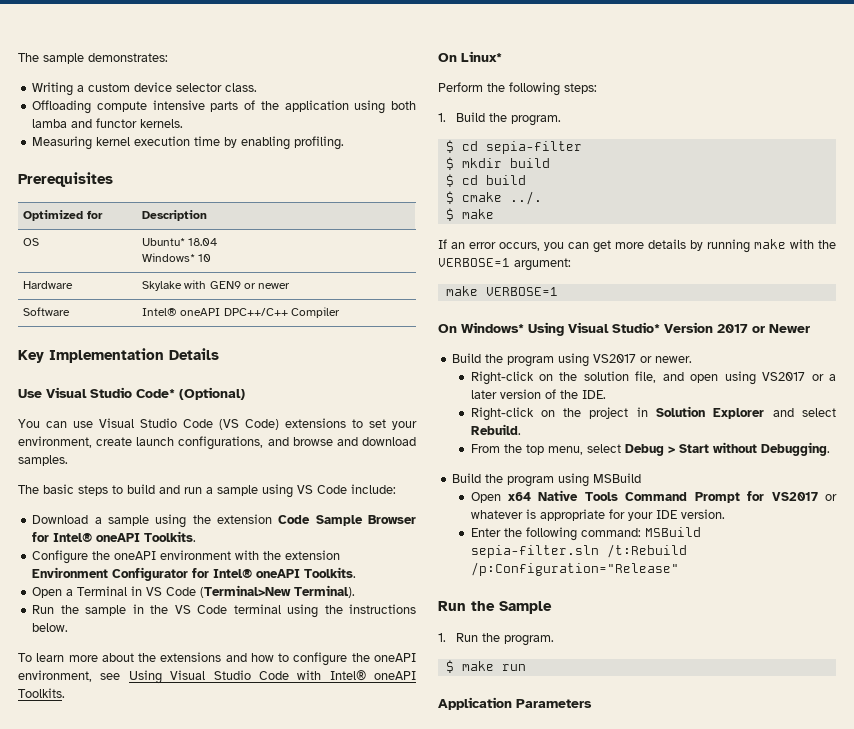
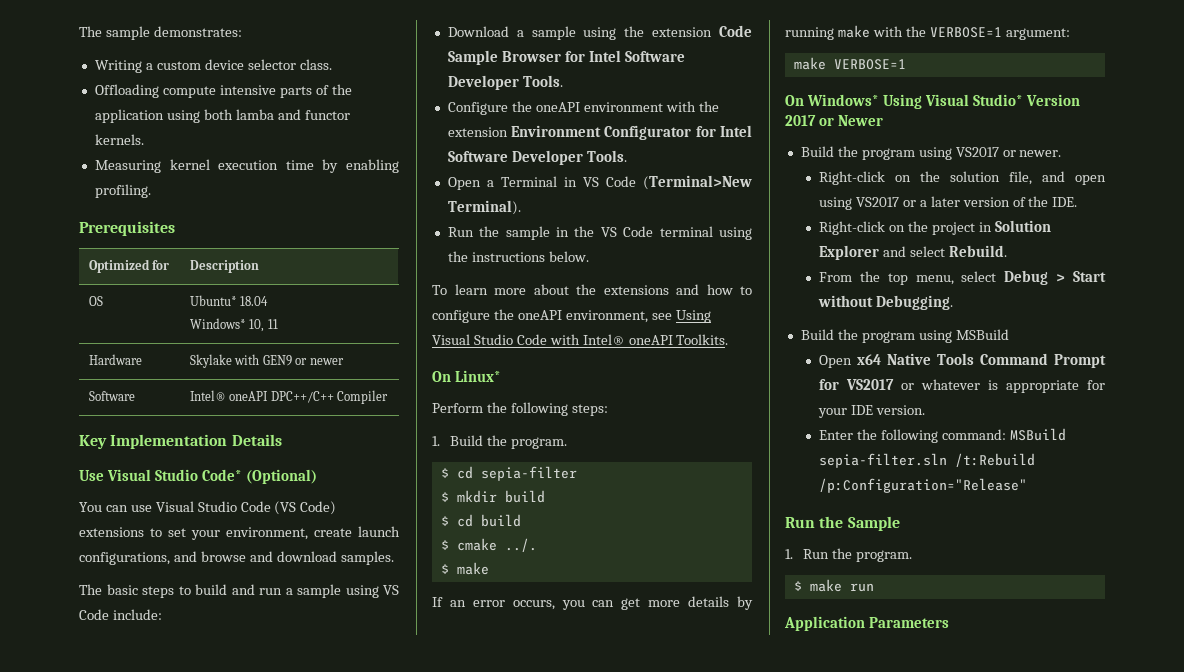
[198,254,212,262] 10 -> [249,319,278,332] 10, 11
[53,531,197,542] Intel® oneAPI Toolkits. -> [588,50,685,62] [447,75,563,90] Intel Software Developer Tools.
[213,567,357,578] Intel® oneAPI Toolkits. -> [720,125,752,137] [447,150,627,165] Intel Software Developer Tools.

